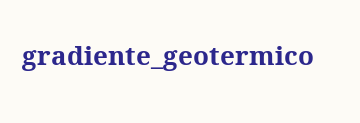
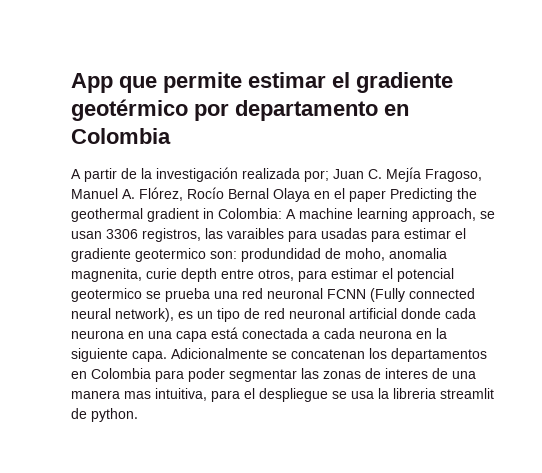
[22,46,314,71] gradiente_geotermico -> [71,72,453,93] [71,99,409,121] [71,128,171,144] [71,167,482,182] [71,187,477,202] [71,208,495,222] [71,228,466,242] [71,248,447,262] [71,268,454,282] [71,288,475,302] [71,308,476,322] [71,327,447,342] [71,348,487,362] [71,368,476,382] [71,388,494,402] [71,408,138,422] App que permite estimar el gradiente geotérmico por departamento en Colombia // A partir de la investigación realizada por; Juan C. Mejía Fragoso, Manuel A. Flórez, Rocío Bernal Olaya en el paper Predicting the geothermal gradient in Colombia: A machine learning approach, se usan 3306 registros, las varaibles para usadas para estimar el gradiente geotermico son: produndidad de moho, anomalia magnenita, curie depth entre otros, para estimar el potencial geotermico se prueba una red neuronal FCNN (Fully connected neural network), es un tipo de red neuronal artificial donde cada neurona en una capa está conectada a cada neurona en la siguiente capa. Adicionalmente se concatenan los departamentos en Colombia para poder segmentar las zonas de interes de una manera mas intuitiva, para el despliegue se usa la libreria streamlit de python.

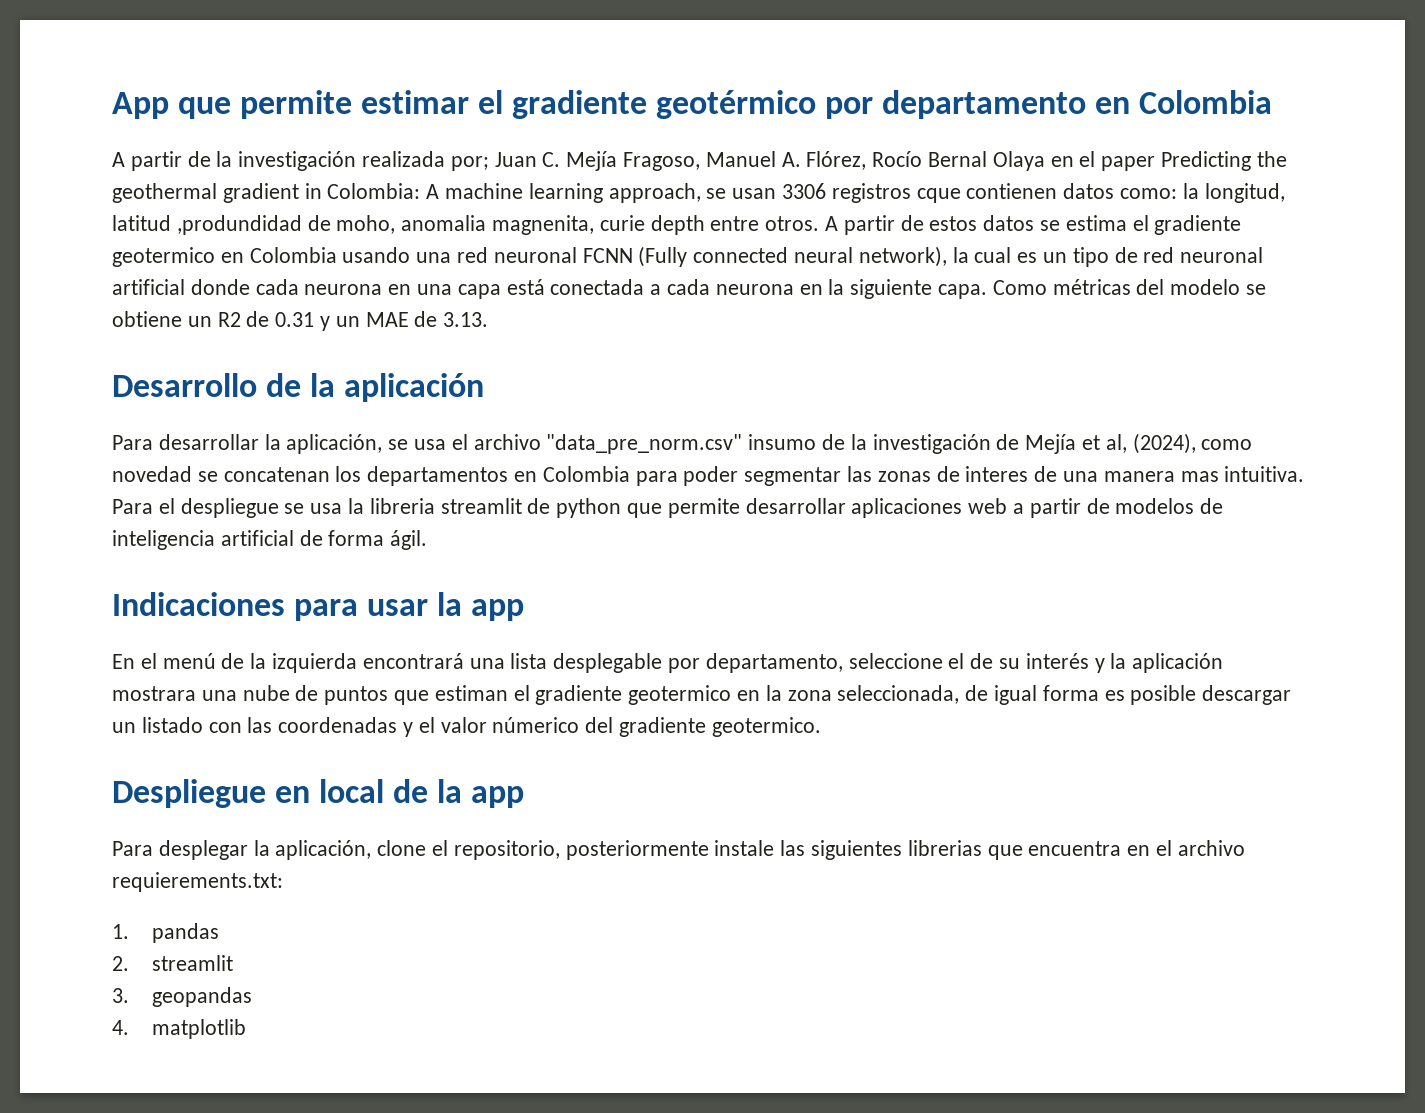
[142,228,466,242] [71,248,321,262] registros, las varaibles para usadas para estimar el gradiente geotermico son: produndidad -> [831,183,1285,203] [112,215,302,235] registros cque contienen datos como: la longitud, latitud ,produndidad
[258,268,454,282] [71,288,210,302] otros, para estimar el potencial geotermico se prueba -> [765,215,1242,235] [112,247,411,267] otros. A partir de estos datos se estima el gradiente geotermico en Colombia usando
(174, 315) none -> [952,247,1012,263] la cual
[171,348,268,359] Adicionalmente -> [992,279,1267,295] [112,311,489,331] [112,373,485,402] [112,433,1253,454] [112,466,192,482] Como métricas del modelo se obtiene un R2 de 0.31 y un MAE de 3.13. // Desarrollo de la aplicación // Para desarrollar la aplicación, se usa el archivo "data_pre_norm.csv" insumo de la investigación de Mejía et al, (2024), como novedad
[155,388,240,402] intuitiva, para -> [1224,466,1305,482] [112,499,153,514] intuitiva. Para
[91,408,138,422] python. -> [556,498,1224,518] [112,530,428,550] [112,592,525,621] [112,653,1224,673] [112,685,1292,705] [112,717,821,737] [112,779,525,808] [112,840,1245,860] [112,872,283,892] [112,923,219,943] [112,955,233,971] [112,987,252,1007] [112,1019,246,1039] python que permite desarrollar aplicaciones web a partir de modelos de inteligencia artificial de forma ágil. // Indicaciones para usar la app // En el menú de la izquierda encontrará una lista desplegable por departamento, seleccione el de su interés y la aplicación mostrara una nube de puntos que estiman el gradiente geotermico en la zona seleccionada, de igual forma es posible descargar un listado con las coordenadas y el valor númerico del gradiente geotermico. // Despliegue en local de la app // Para desplegar la aplicación, clone el repositorio, posteriormente instale las siguientes librerias que encuentra en el archivo requierements.txt: // 1. pandas // 2. streamlit // 3. geopandas // 4. matplotlib

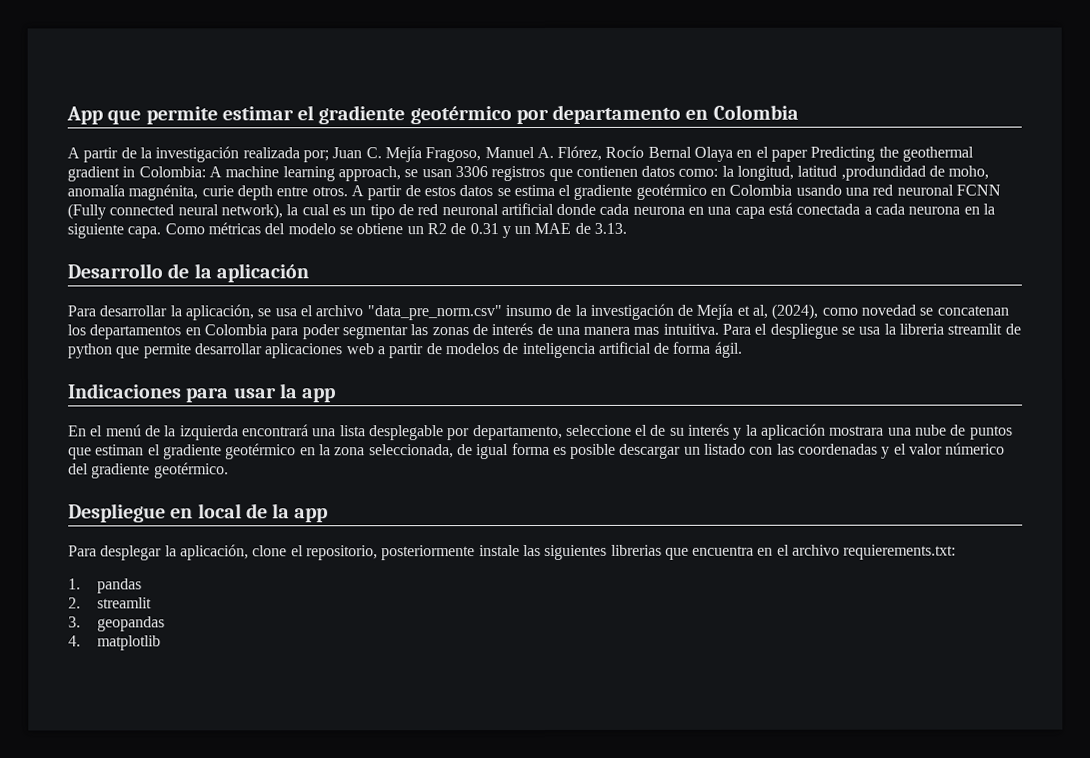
[916,188,961,203] cque -> [548,168,573,181] que
[401,215,595,235] anomalia magnenita, -> [67,184,199,201] anomalía magnénita,
[112,247,215,267] geotermico -> [635,183,707,200] geotérmico
[965,466,1029,482] interes -> [491,323,534,336] interés
[628,685,732,705] geotermico -> [225,443,297,460] geotérmico
[711,717,821,737] geotermico. -> [153,462,229,479] geotérmico.

